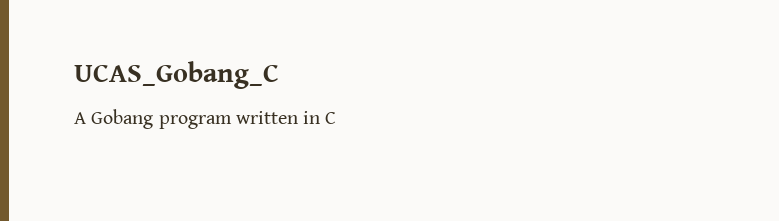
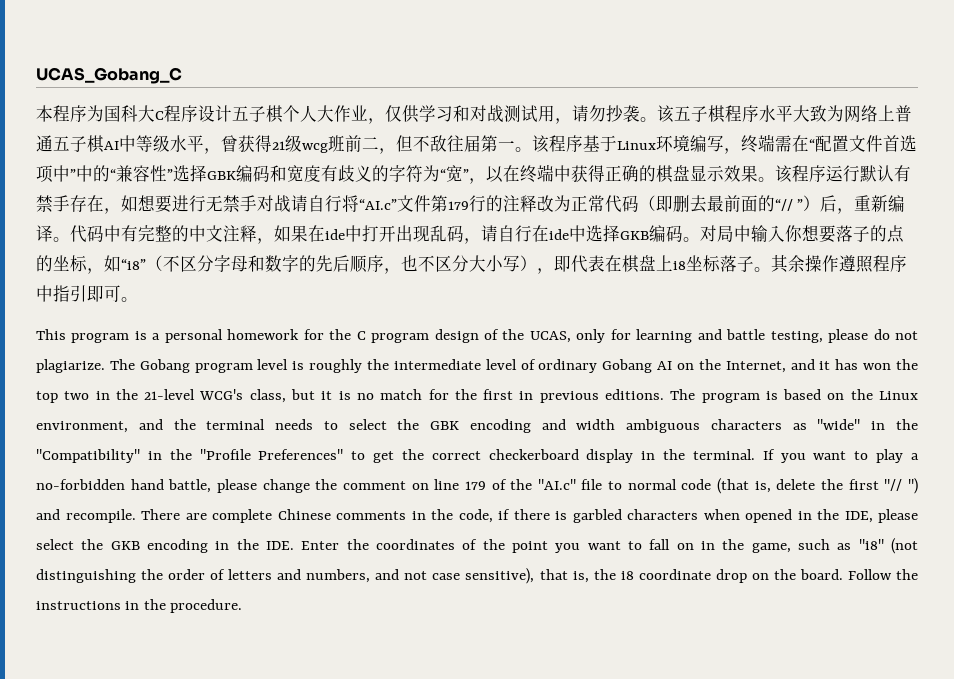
[74,109,337,129] A Gobang program written in C -> [36,105,912,124] [36,134,917,154] [36,164,911,184] [36,195,906,214] [36,225,904,244] [36,255,907,274] [36,285,138,302] [36,329,919,343] [36,359,919,373] [36,389,918,403] [36,419,918,433] [36,449,920,463] [36,478,919,494] [36,509,918,523] [36,538,919,554] [36,568,918,584] [36,599,243,613] 本程序为国科大C程序设计五子棋个人大作业，仅供学习和对战测试用，请勿抄袭。该五子棋程序水平大致为网络上普通五子棋AI中等级水平，曾获得21级wcg班前二，但不敌往届第一。该程序基于Linux环境编写，终端需在“配置文件首选项中”中的“兼容性”选择GBK编码和宽度有歧义的字符为“宽”，以在终端中获得正确的棋盘显示效果。该程序运行默认有禁手存在，如想要进行无禁手对战请自行将“AI.c”文件第179行的注释改为正常代码（即删去最前面的“// ”）后，重新编译。代码中有完整的中文注释，如果在ide中打开出现乱码，请自行在ide中选择GKB编码。对局中输入你想要落子的点的坐标，如“i8”（不区分字母和数字的先后顺序，也不区分大小写），即代表在棋盘上i8坐标落子。其余操作遵照程序中指引即可。 // This program is a personal homework for the C program design of the UCAS, only for learning and battle testing, please do not plagiarize. The Gobang program level is roughly the intermediate level of ordinary Gobang AI on the Internet, and it has won the top two in the 21-level WCG's class, but it is no match for the first in previous editions. The program is based on the Linux environment, and the terminal needs to select the GBK encoding and width ambiguous characters as "wide" in the "Compatibility" in the "Profile Preferences" to get the correct checkerboard display in the terminal. If you want to play a no-forbidden hand battle, please change the comment on line 179 of the "AI.c" file to normal code (that is, delete the first "// ") and recompile. There are complete Chinese comments in the code, if there is garbled characters when opened in the IDE, please select the GKB encoding in the IDE. Enter the coordinates of the point you want to fall on in the game, such as "i8" (not distinguishing the order of letters and numbers, and not case sensitive), that is, the i8 coordinate drop on the board. Follow the instructions in the procedure.

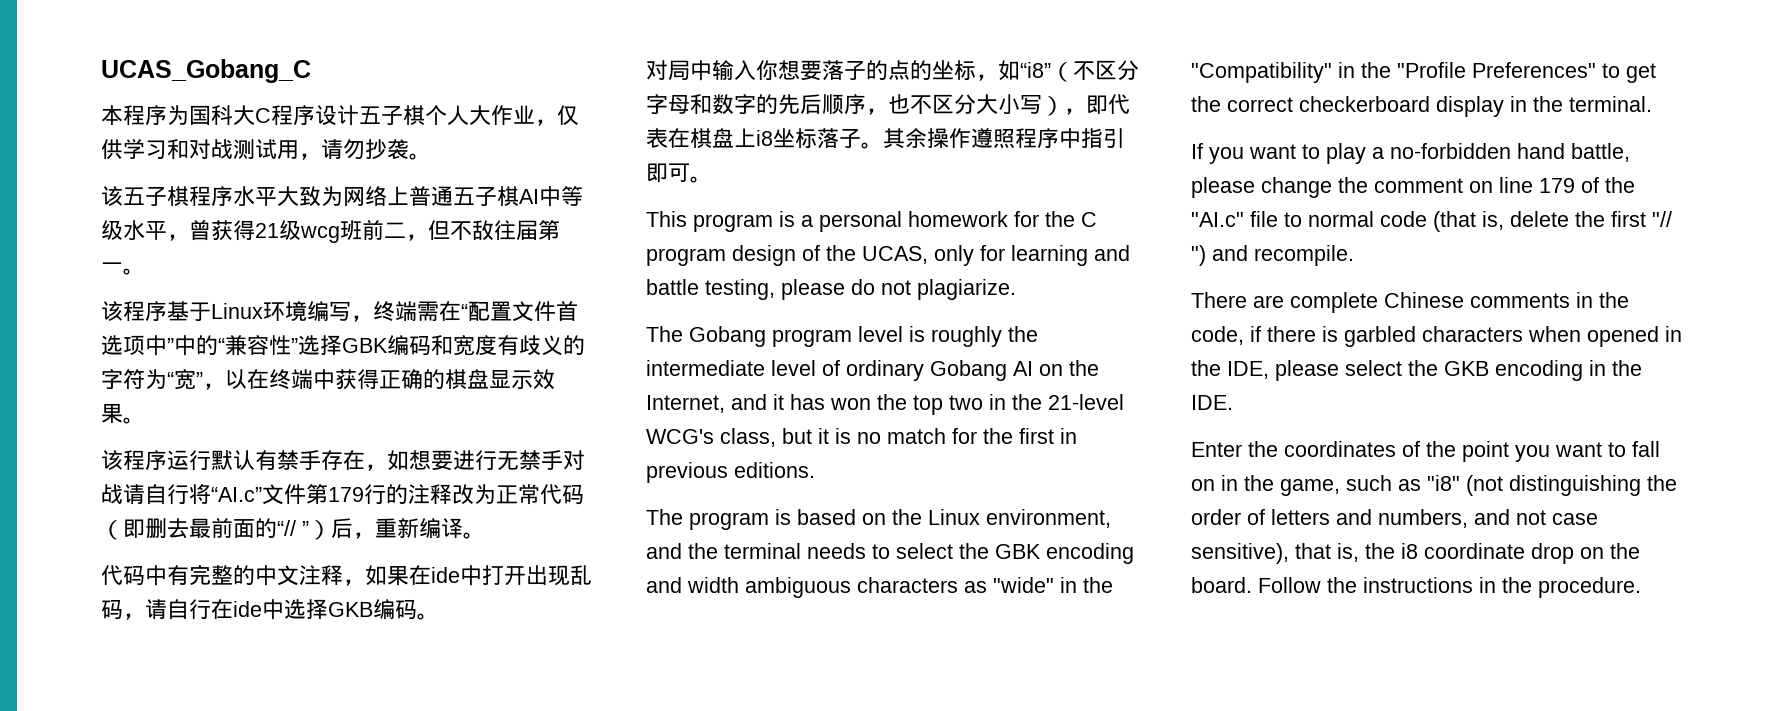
(657, 119) none -> (431, 156) //
(532, 149) none -> (145, 271) //
(775, 179) none -> (145, 420) //
(70, 239) none -> (485, 535) //
(700, 239) none -> (439, 616) //
(105, 366) none -> (1016, 289) //
(664, 394) none -> (815, 470) //
(755, 454) none -> (1652, 104) //
(136, 516) none -> (1354, 255) //
(295, 545) none -> (1233, 402) //

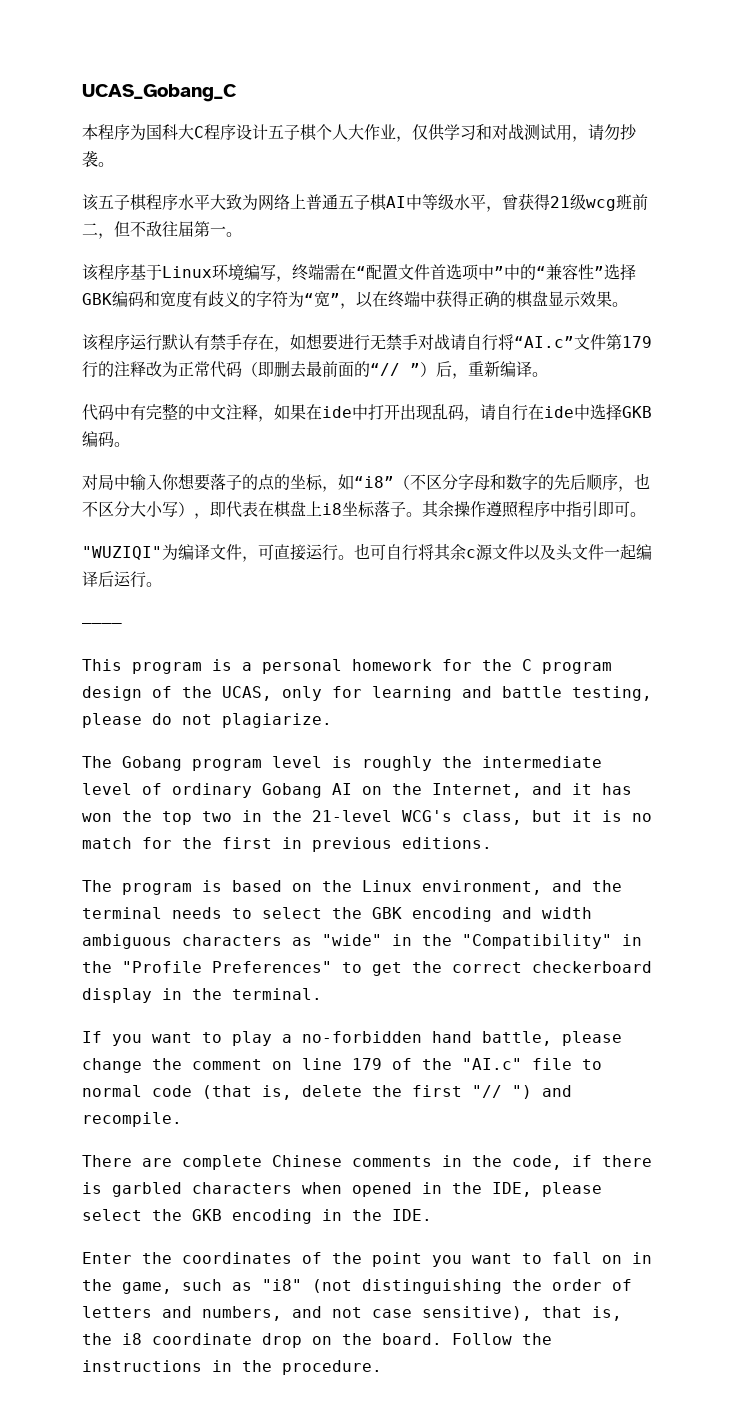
(712, 179) none -> [82,543,652,562] [82,571,162,588] [82,623,122,628] // "WUZIQI"为编译文件，可直接运行。也可自行将其余c源文件以及头文件一起编译后运行。 // ————

